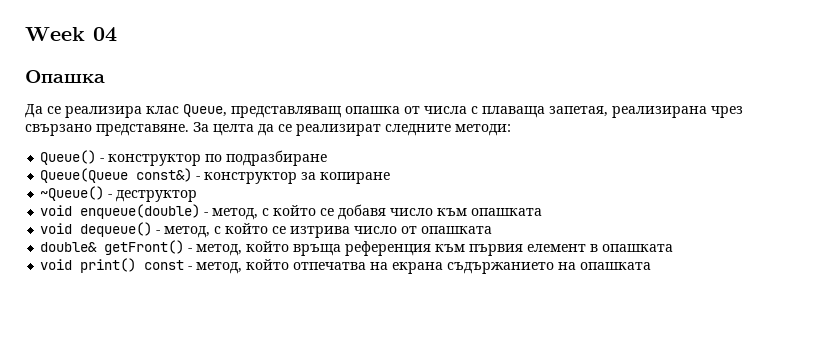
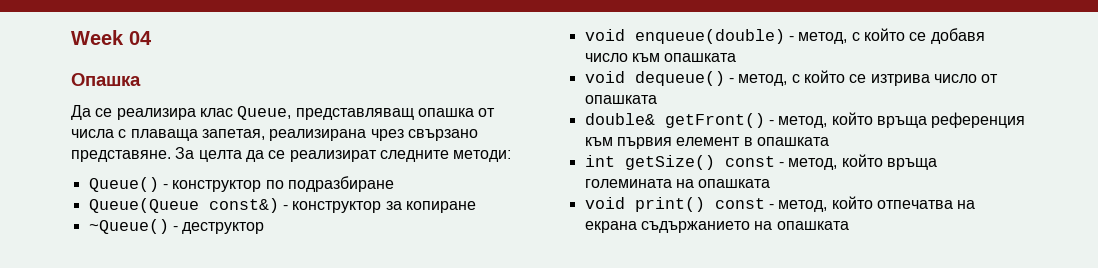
(674, 248) none -> [584,154,937,170] [584,179,771,188] // int getSize() const - метод, който връща големината на опашката

